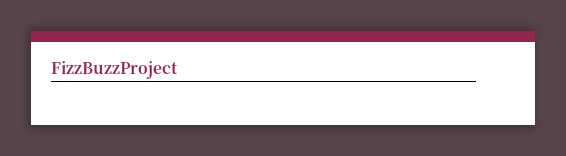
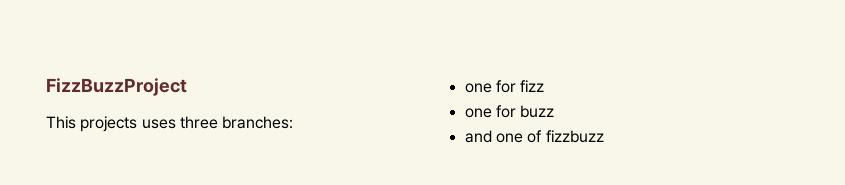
(178, 70) none -> [46,116,294,132] [464,80,545,93] [464,105,555,118] [464,130,604,143] // This projects uses three branches: // one for fizz // one for buzz // and one of fizzbuzz

